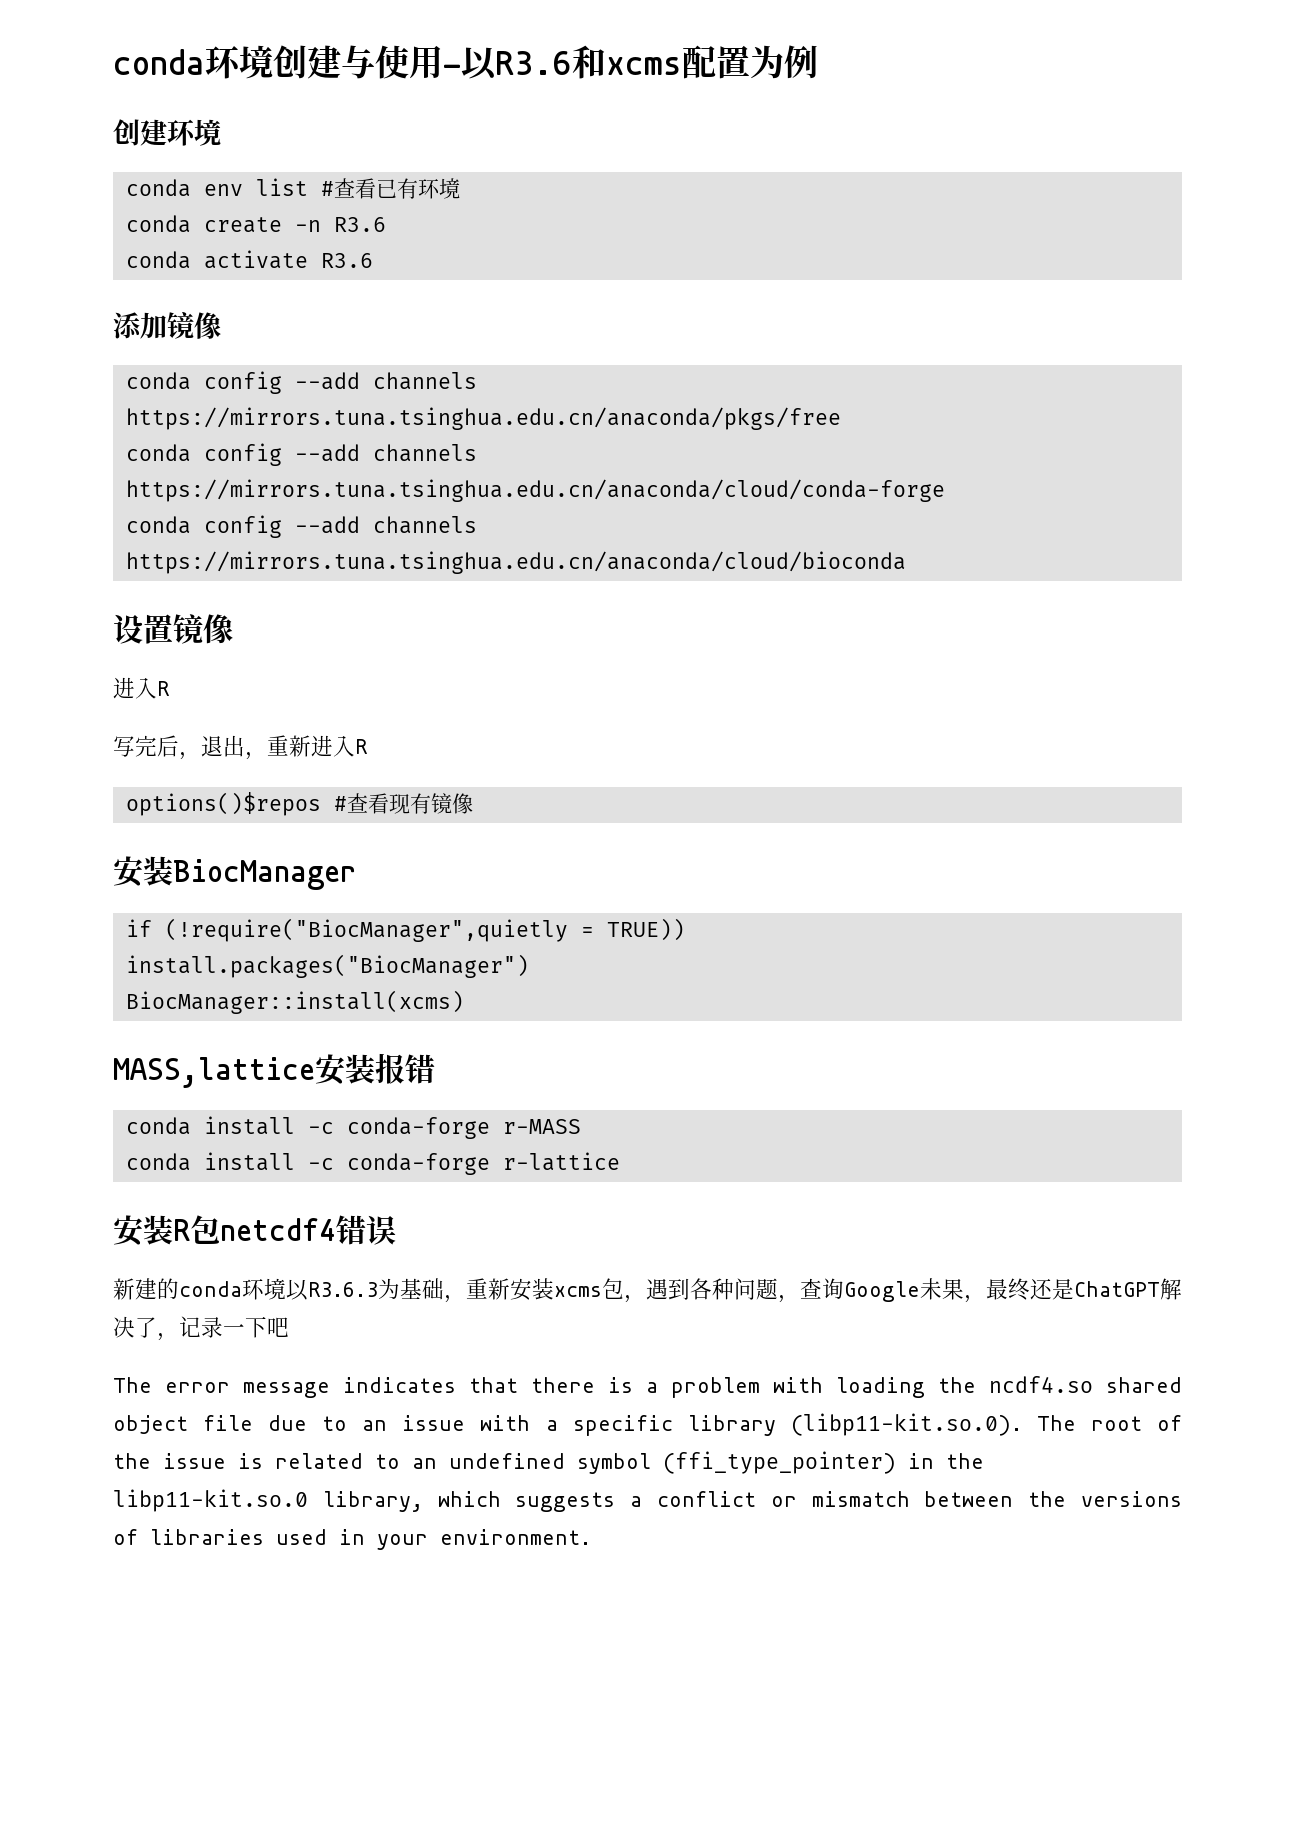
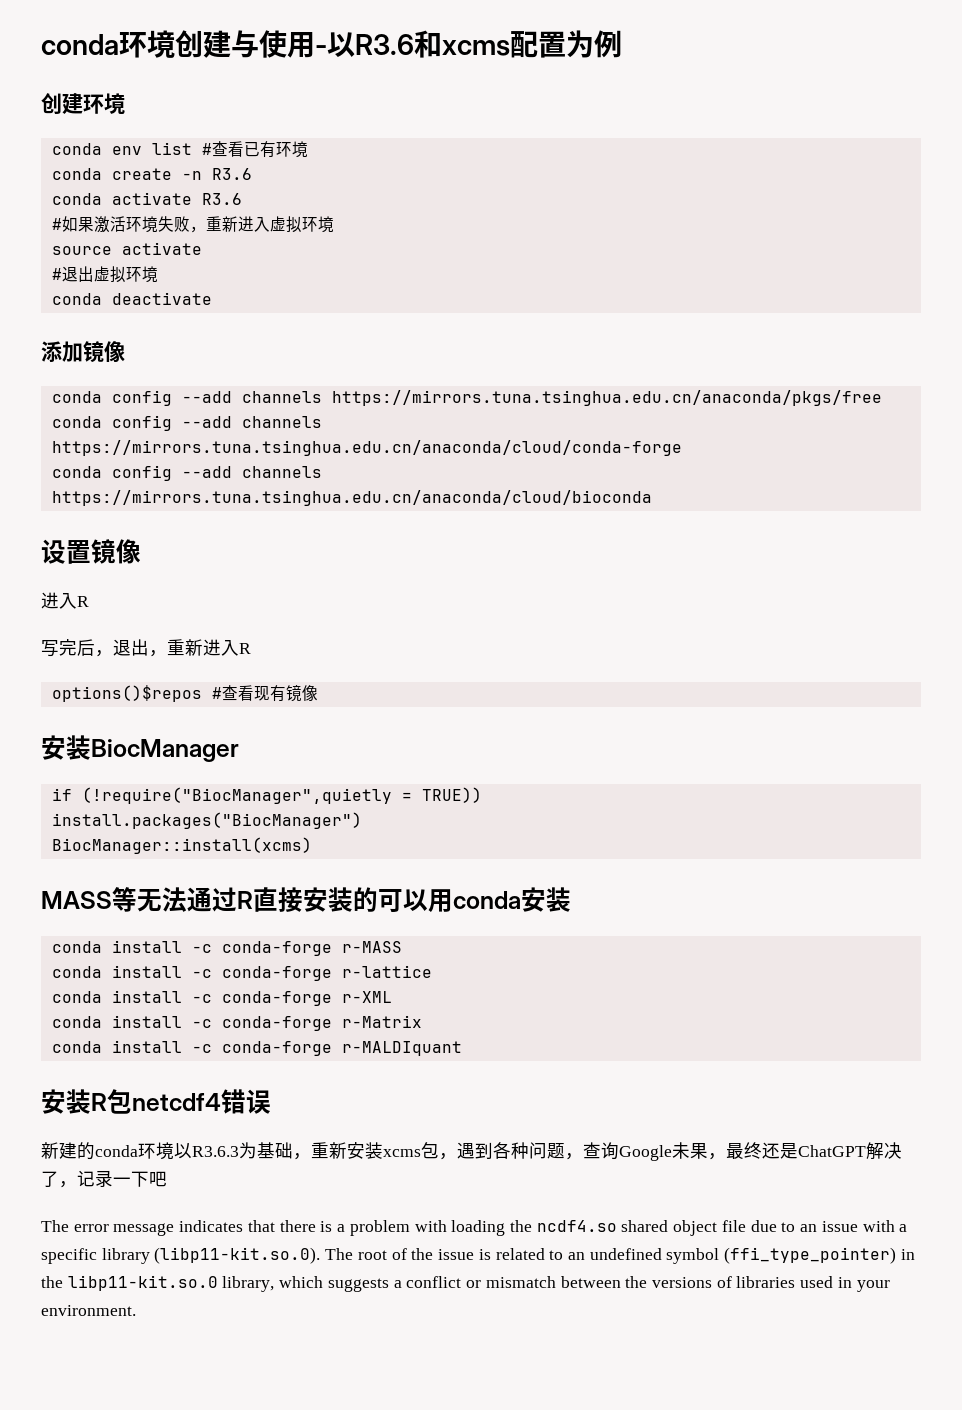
(373, 260) none -> [51,216,334,233] [51,242,202,255] [51,266,158,283] [51,292,212,305] // #如果激活环境失败，重新进入虚拟环境 // source activate // #退出虚拟环境 // conda deactivate
[113,1053,435,1088] MASS,lattice安装报错 -> [41,887,571,912] MASS等无法通过R直接安装的可以用conda安装
(620, 1161) none -> [51,990,392,1006] [51,1015,422,1031] [51,1040,462,1056] // conda install -c conda-forge r-XML // conda install -c conda-forge r-Matrix // conda install -c conda-forge r-MALDIquant

